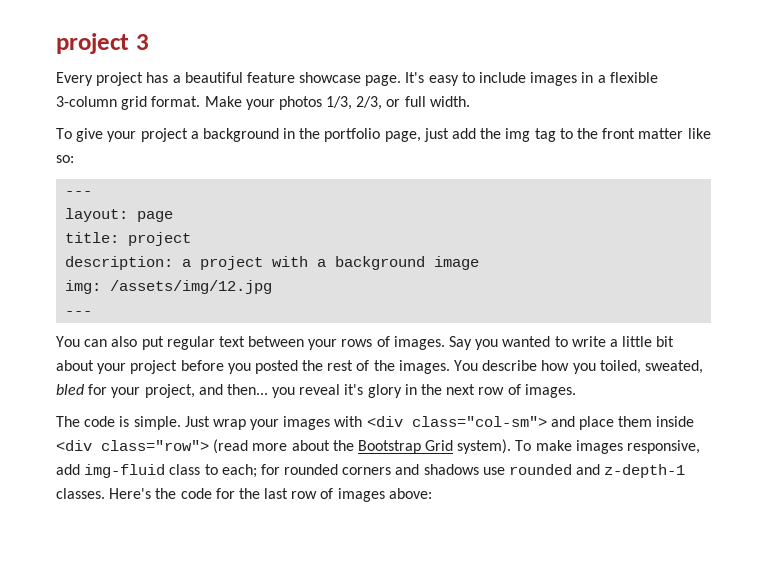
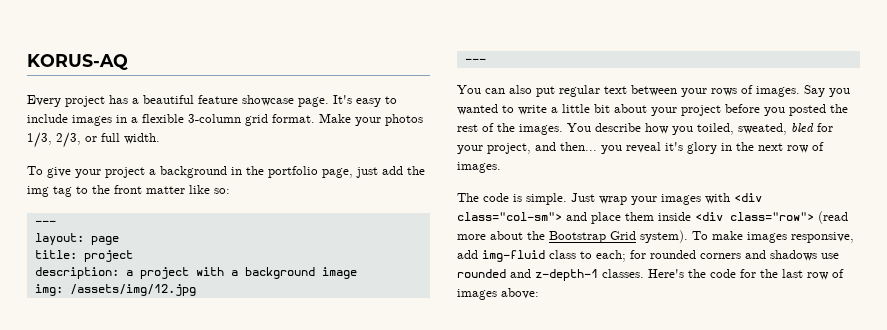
[56,33,149,54] project 3 -> [27,54,128,70] KORUS-AQ

